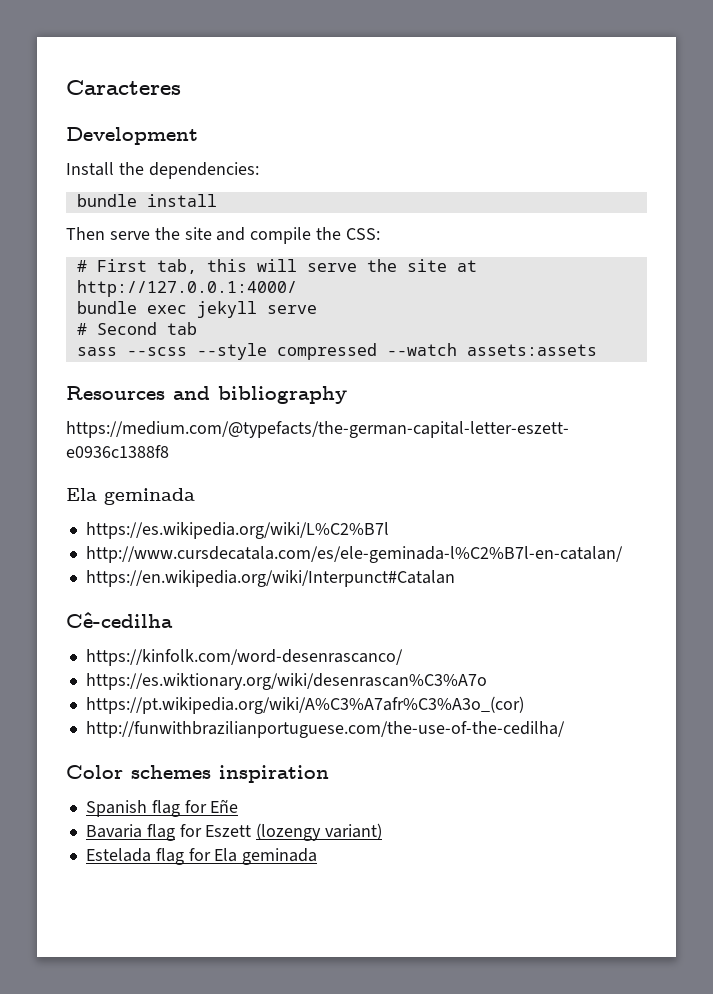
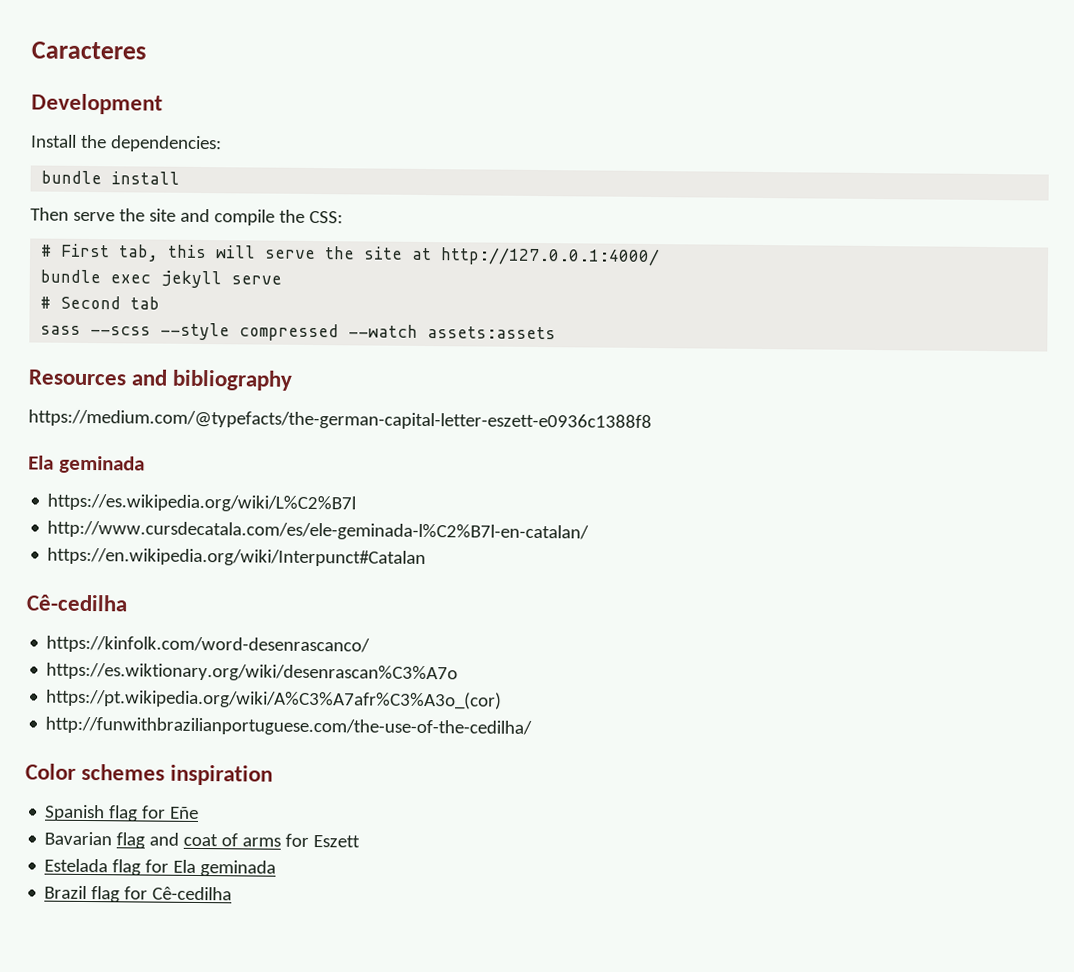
[85,824,175,841] Bavaria flag -> [44,831,282,849] Bavarian flag and coat of arms
[256,823,383,841] (lozengy variant) -> (361, 841) none
(318, 856) none -> [44,885,233,903] // Brazil flag for Cê-cedilha

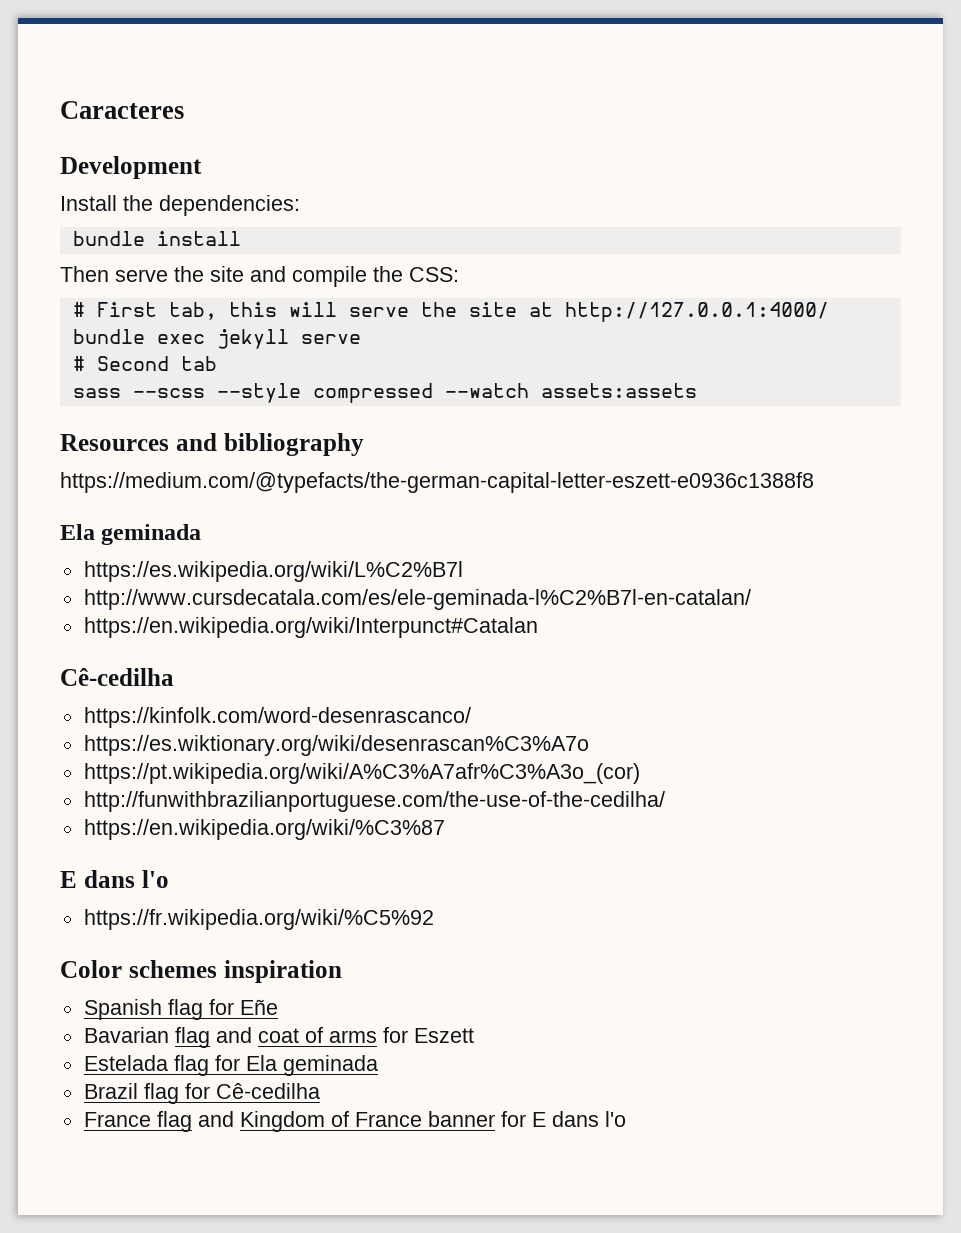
(533, 726) none -> [83,819,445,840] [60,870,169,888] [83,909,434,930] // https://en.wikipedia.org/wiki/%C3%87 // E dans l'o // https://fr.wikipedia.org/wiki/%C5%92
(233, 893) none -> [83,1111,626,1132] // France flag and Kingdom of France banner for E dans l'o

